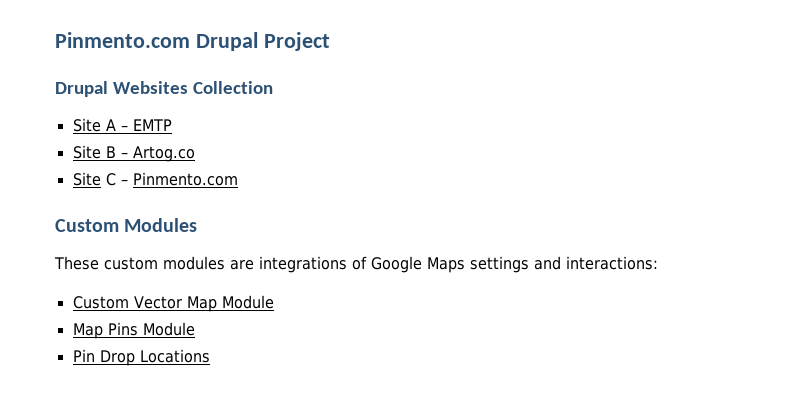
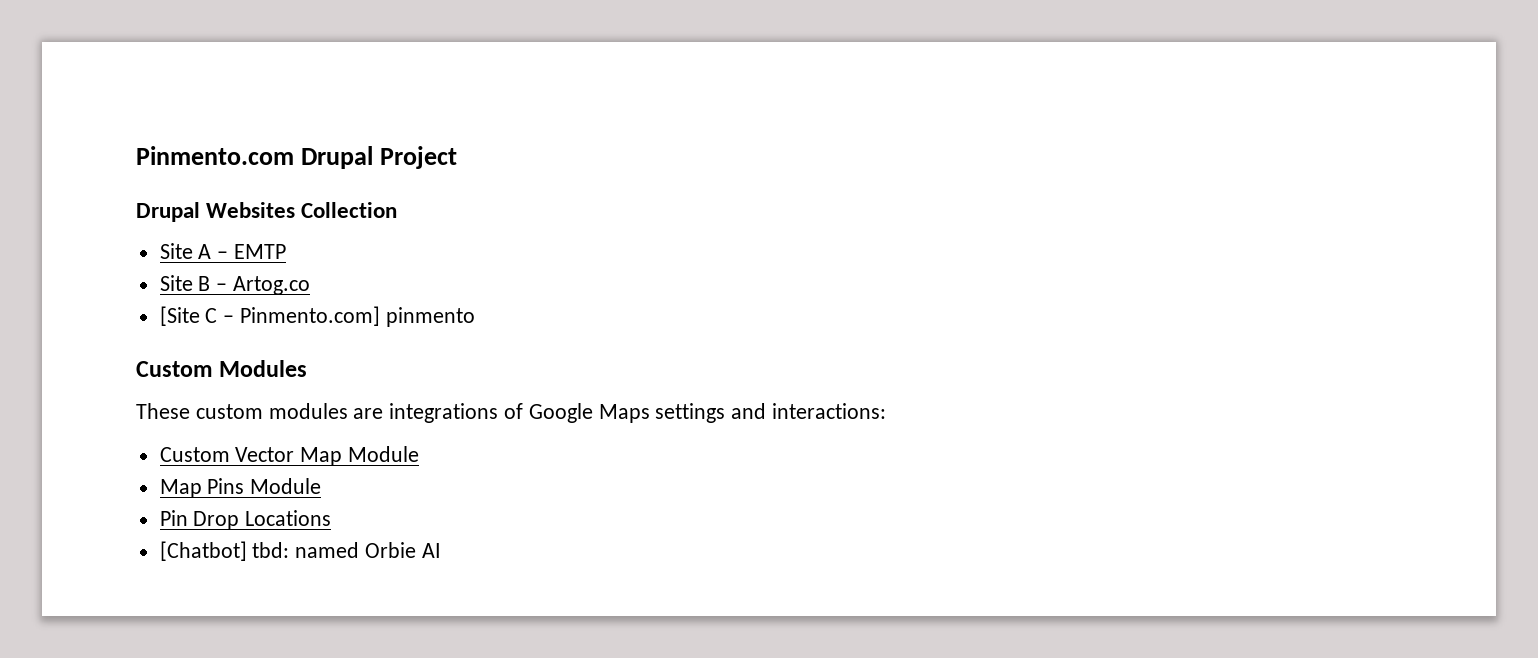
[72,172,101,186] Site -> [159,306,200,326] [Site
[132,172,238,186] Pinmento.com -> [240,306,475,327] Pinmento.com] pinmento
(210, 356) none -> [159,541,441,561] // [Chatbot] tbd: named Orbie AI

